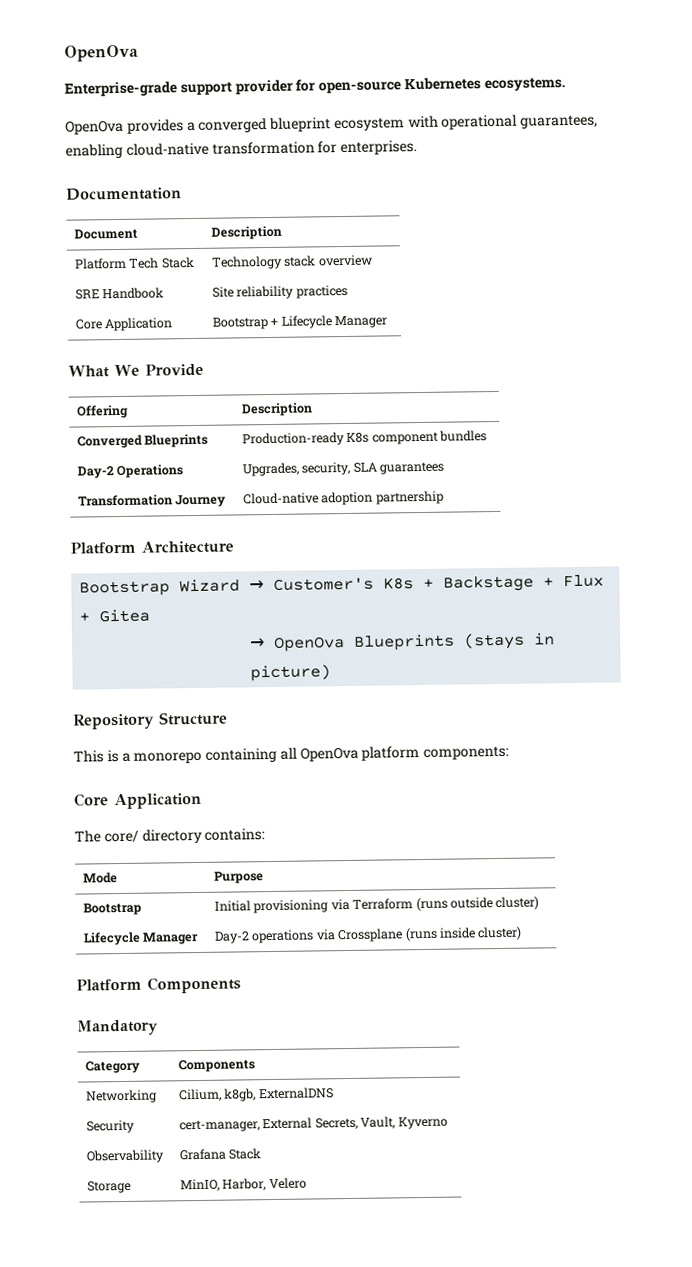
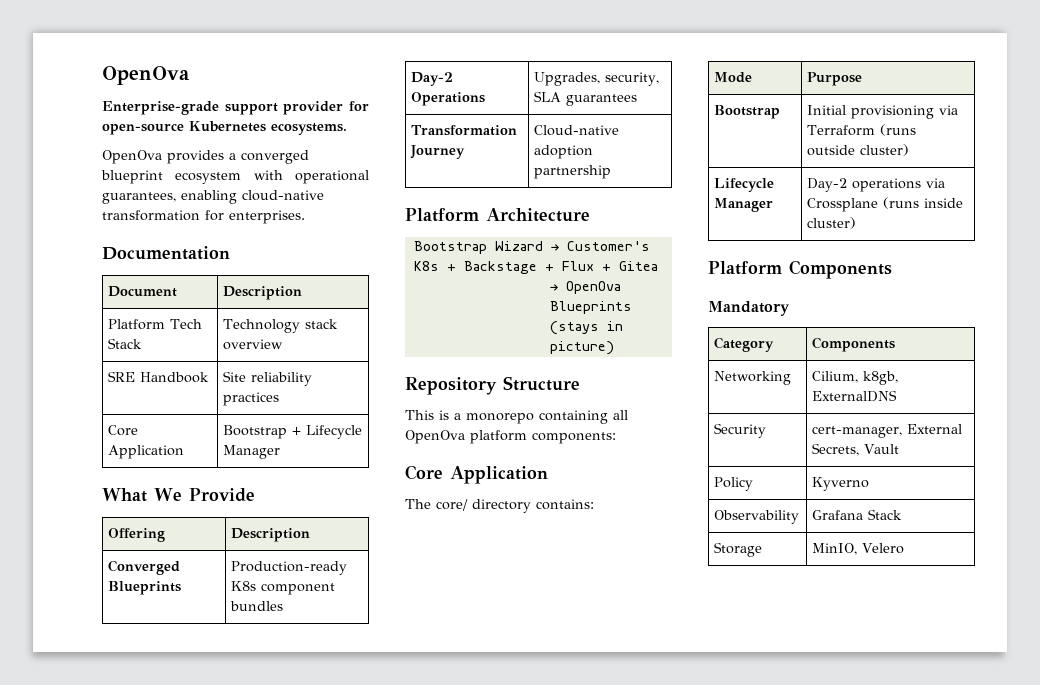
[360,1116,396,1129] Vault, -> [864,444,900,454] [714,477,754,491] Vault // Policy |
[222,1178,267,1191] Harbor, -> (858, 549) none

